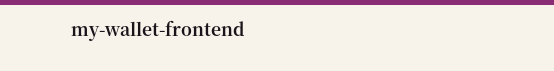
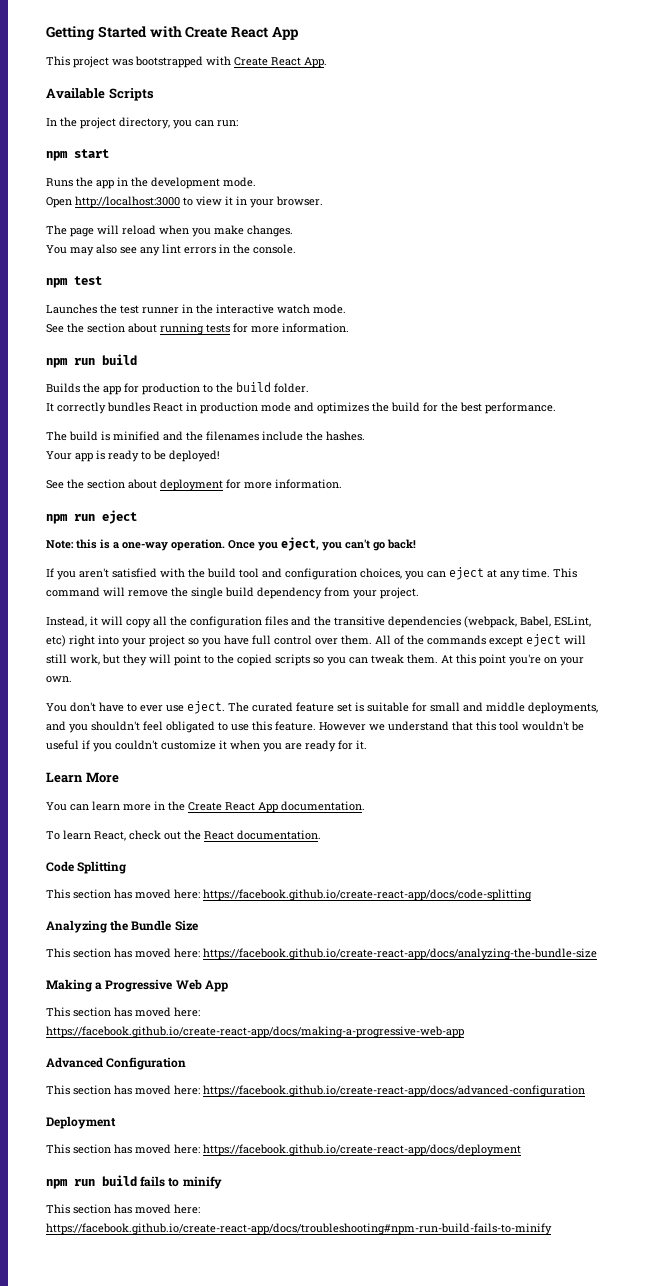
[71,20,245,41] my-wallet-frontend -> [46,26,299,40] [46,56,327,68] [46,88,154,101] [46,117,238,129] [46,149,109,161] [46,177,256,189] [46,196,323,208] [46,225,293,237] [46,244,296,256] [46,276,102,288] [46,304,346,314] [46,323,349,335] [46,354,137,368] [46,382,309,395] [46,402,556,414] [46,431,365,441] [46,450,220,462] [46,479,342,491] [46,510,137,524] [46,537,416,551] [46,567,577,580] [46,587,419,599] [46,616,591,628] [46,634,586,647] [46,654,584,666] [46,676,72,683] [46,701,598,714] [46,721,584,733] [46,740,367,752] [46,772,119,783] [46,801,365,813] [46,830,321,841] [46,861,127,874] [46,889,532,901] [46,920,198,933] [46,948,597,960] [46,979,228,992] [46,1007,200,1017] [46,1026,464,1038] [46,1057,187,1070] [46,1085,585,1097] [46,1116,116,1129] [46,1144,521,1156] [46,1175,222,1189] [46,1204,200,1214] [46,1223,552,1235] Getting Started with Create React App // This project was bootstrapped with Create React App. // Available Scripts // In the project directory, you can run: // npm start // Runs the app in the development mode. // Open http://localhost:3000 to view it in your browser. // The page will reload when you make changes. // You may also see any lint errors in the console. // npm test // Launches the test runner in the interactive watch mode. // See the section about running tests for more information. // npm run build // Builds the app for production to the build folder. // It correctly bundles React in production mode and optimizes the build for the best performance. // The build is minified and the filenames include the hashes. // Your app is ready to be deployed! // See the section about deployment for more information. // npm run eject // Note: this is a one-way operation. Once you eject, you can't go back! // If you aren't satisfied with the build tool and configuration choices, you can eject at any time. This command will remove the single build dependency from your project. // Instead, it will copy all the configuration files and the transitive dependencies (webpack, Babel, ESLint, etc) right into your project so you have full control over them. All of the commands except eject will still work, but they will point to the copied scripts so you can tweak them. At this point you're on your own. // You don't have to ever use eject. The curated feature set is suitable for small and middle deployments, and you shouldn't feel obligated to use this feature. However we understand that this tool wouldn't be useful if you couldn't customize it when you are ready for it. // Learn More // You can learn more in the Create React App documentation. // To learn React, check out the React documentation. // Code Splitting // This section has moved here: https://facebook.github.io/create-react-app/docs/code-splitting // Analyzing the Bundle Size // This section has moved here: https://facebook.github.io/create-react-app/docs/analyzing-the-bundle-size // Making a Progressive Web App // This section has moved here: https://facebook.github.io/create-react-app/docs/making-a-progressive-web-app // Advanced Configuration // This section has moved here: https://facebook.github.io/create-react-app/docs/advanced-configuration // Deployment // This section has moved here: https://facebook.github.io/create-react-app/docs/deployment // npm run build fails to minify // This section has moved here: https://facebook.github.io/create-react-app/docs/troubleshooting#npm-run-build-fails-to-minify

